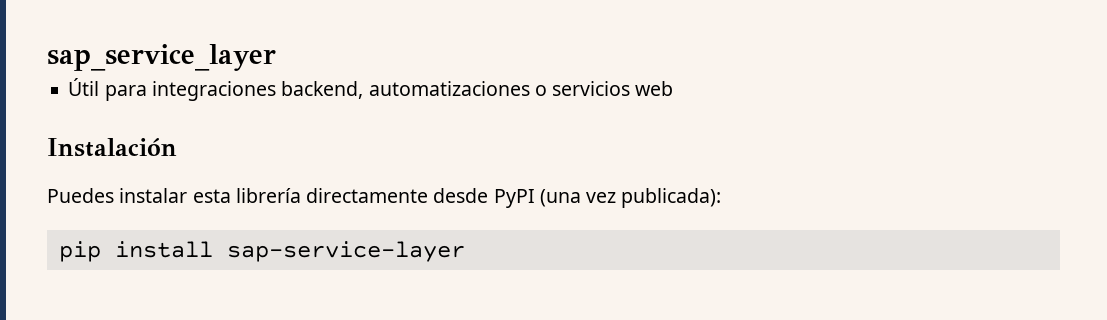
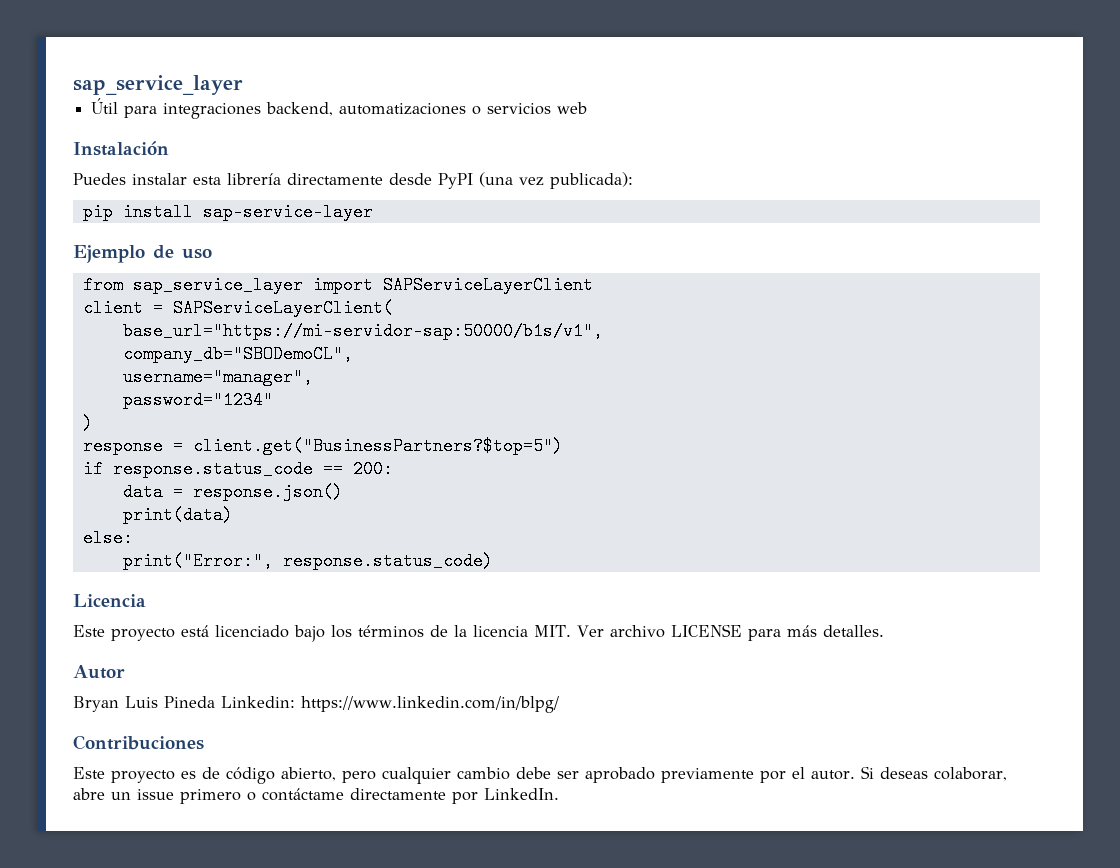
(465, 251) none -> [73,245,212,263] [82,276,593,294] [82,299,393,317] [122,322,603,340] [122,345,353,363] [122,368,313,386] [122,391,273,409] [82,414,93,432] [82,437,563,455] [82,460,393,478] [122,483,343,501] [122,506,233,524] [82,529,133,547] [122,552,493,570] [73,594,146,607] [73,624,884,642] [73,665,125,679] [73,696,559,713] [73,735,204,750] [73,766,1007,784] [73,788,559,804] // Ejemplo de uso // from sap_service_layer import SAPServiceLayerClient // client = SAPServiceLayerClient( // base_url="https://mi-servidor-sap:50000/b1s/v1", // company_db="SBODemoCL", // username="manager", // password="1234" // ) // response = client.get("BusinessPartners?$top=5") // if response.status_code == 200: // data = response.json() // print(data) // else: // print("Error:", response.status_code) // Licencia // Este proyecto está licenciado bajo los términos de la licencia MIT. Ver archivo LICENSE para más detalles. // Autor // Bryan Luis Pineda Linkedin: https://www.linkedin.com/in/blpg/ // Contribuciones // Este proyecto es de código abierto, pero cualquier cambio debe ser aprobado previamente por el autor. Si deseas colaborar, abre un issue primero o contáctame directamente por LinkedIn.

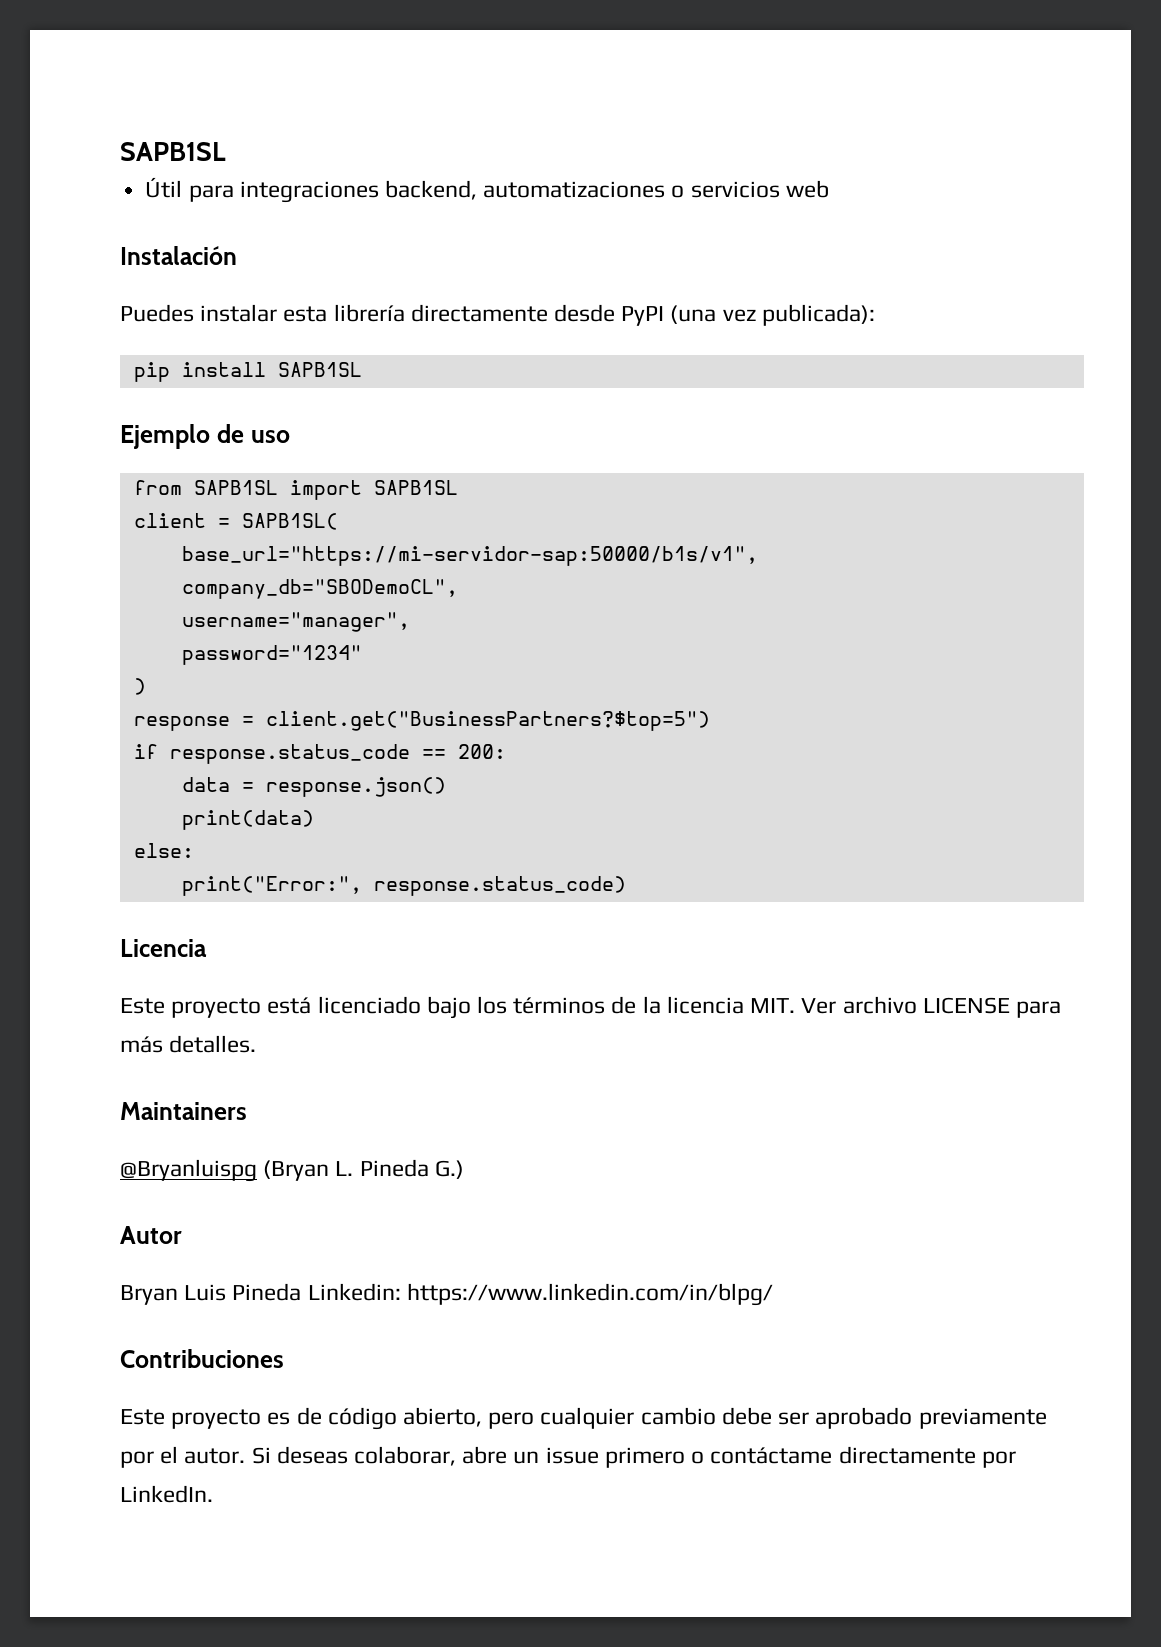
[73,75,243,95] sap_service_layer -> [120,142,226,161] SAPB1SL
[202,203,373,221] sap-service-layer -> [277,362,362,377] SAPB1SL
[132,276,593,294] sap_service_layer import SAPServiceLayerClient -> [193,480,458,500] SAPB1SL import SAPB1SL
[172,299,393,317] SAPServiceLayerClient( -> [241,513,338,530] SAPB1SL(
(884, 631) none -> [120,1102,247,1120] [120,1159,464,1182] // Maintainers // @Bryanluispg (Bryan L. Pineda G.)

